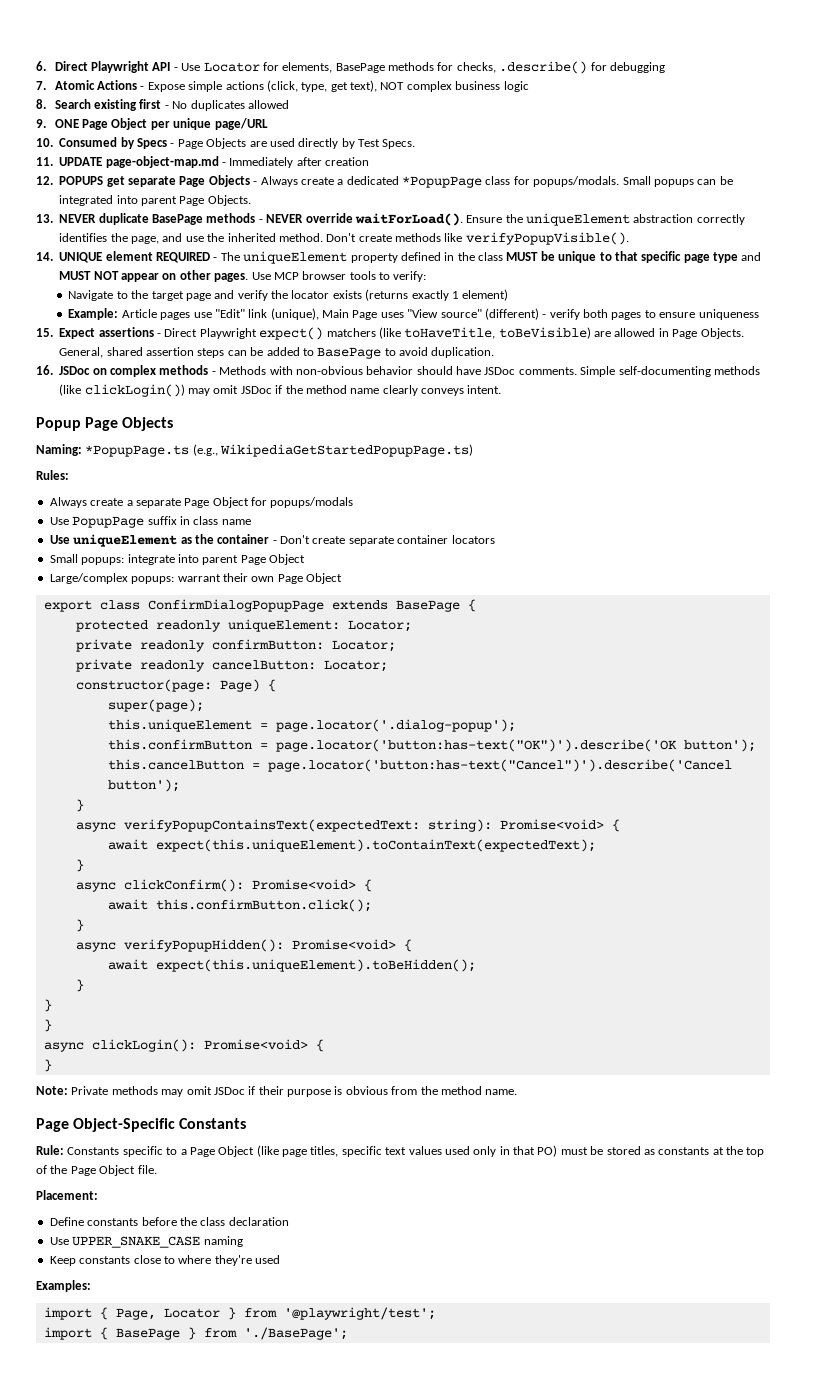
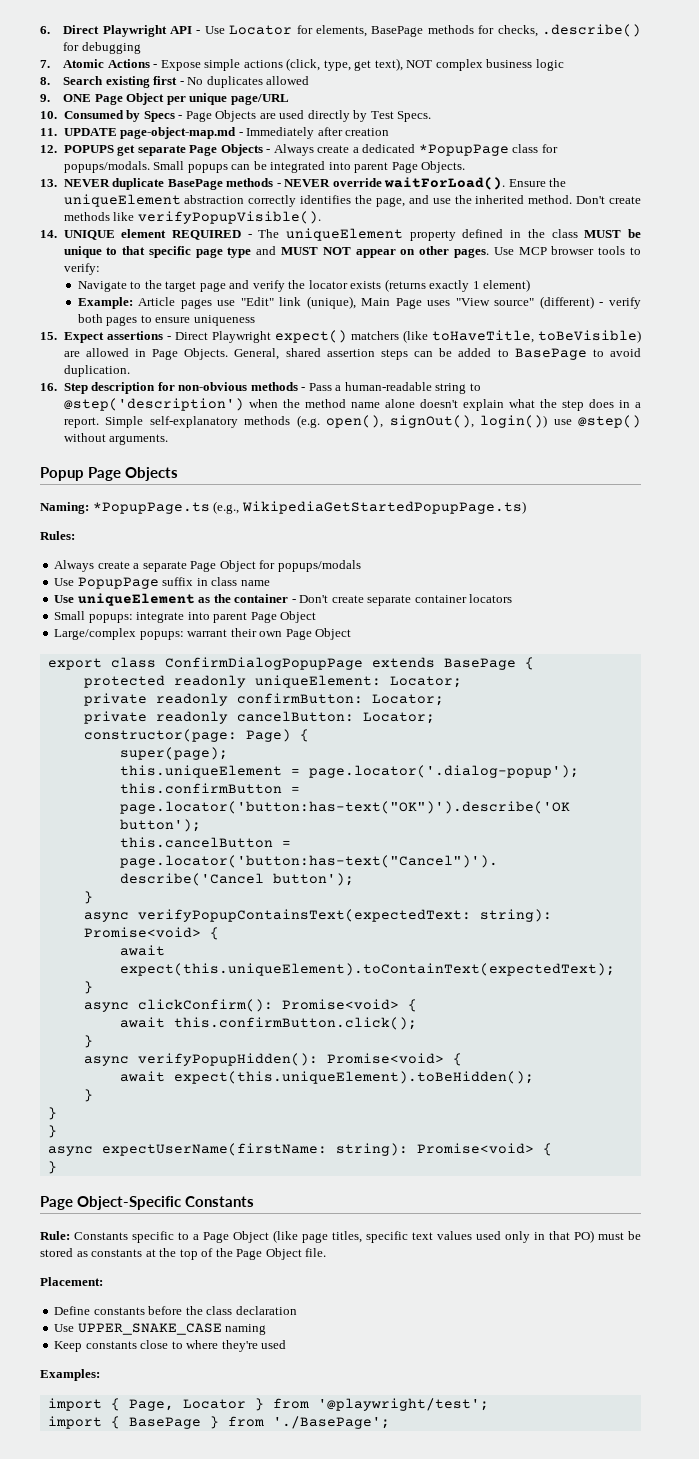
[59,365,760,377] [59,384,502,397] JSDoc on complex methods - Methods with non-obvious behavior should have JSDoc comments. Simple self-documenting methods (like clickLogin()) may omit JSDoc if the method name clearly conveys intent. -> [63,382,481,394] [63,398,642,411] [63,415,641,428] [63,433,169,445] Step description for non-obvious methods - Pass a human-readable string to @step('description') when the method name alone doesn't explain what the step does in a report. Simple self-explanatory methods (e.g. open(), signOut(), login()) use @step() without arguments.
[91,1039,196,1052] clickLogin(): -> [101,1143,408,1156] expectUserName(firstName: string):
[36,1086,518,1097] // Note: Private methods may omit JSDoc if their purpose is obvious from the method name. -> (57, 1167) none

